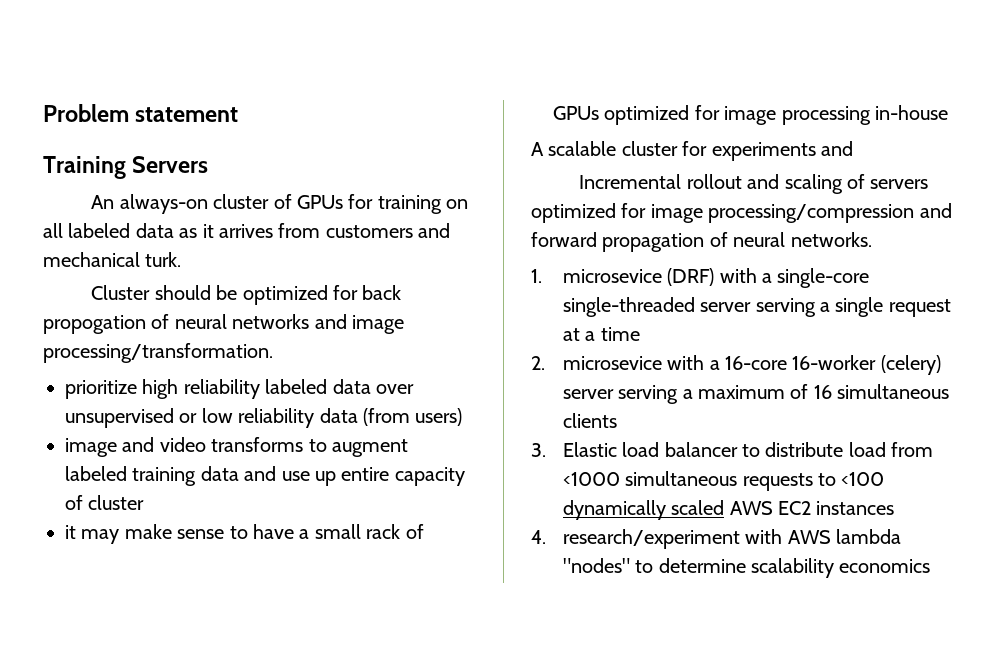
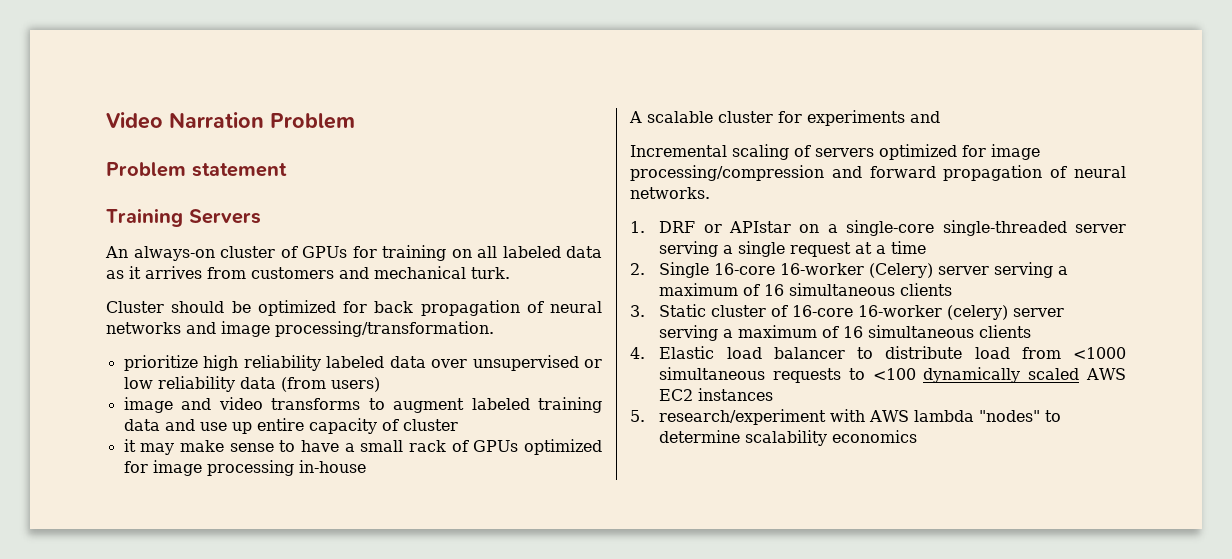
(43, 113) none -> [106,112,355,129] Video Narration Problem //
[43,315,146,334] propogation -> [420,300,520,316] propagation
[686,174,780,189] rollout and -> (727, 151) none
[562,268,757,286] microsevice (DRF) with -> [659,221,820,233] DRF or APIstar on
[562,355,720,370] microsevice with a -> [659,262,1069,278] [659,283,953,296] [630,304,789,317] Single 16-core 16-worker (Celery) server serving a maximum of 16 simultaneous clients // 3. Static cluster of
[531,443,546,457] 3. -> [630,347,645,359] 4.
[531,530,546,544] 4. -> [630,410,645,422] 5.

